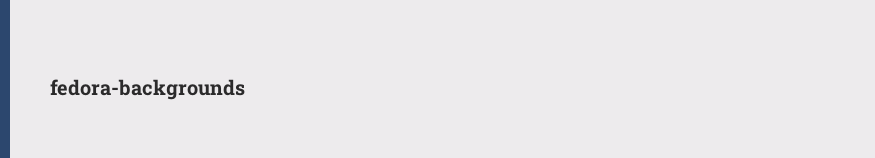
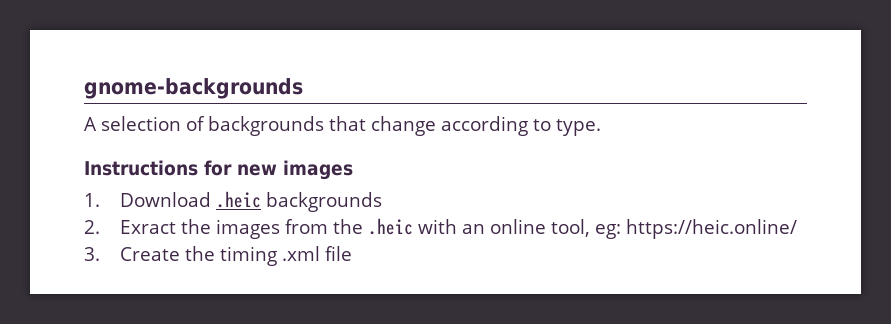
[50,79,245,100] fedora-backgrounds -> [84,78,303,99] [84,116,601,136] [84,160,353,180] [84,191,382,212] [84,218,797,239] [84,246,352,266] gnome-backgrounds // A selection of backgrounds that change according to type. // Instructions for new images // 1. Download .heic backgrounds // 2. Exract the images from the .heic with an online tool, eg: https://heic.online/ // 3. Create the timing .xml file

